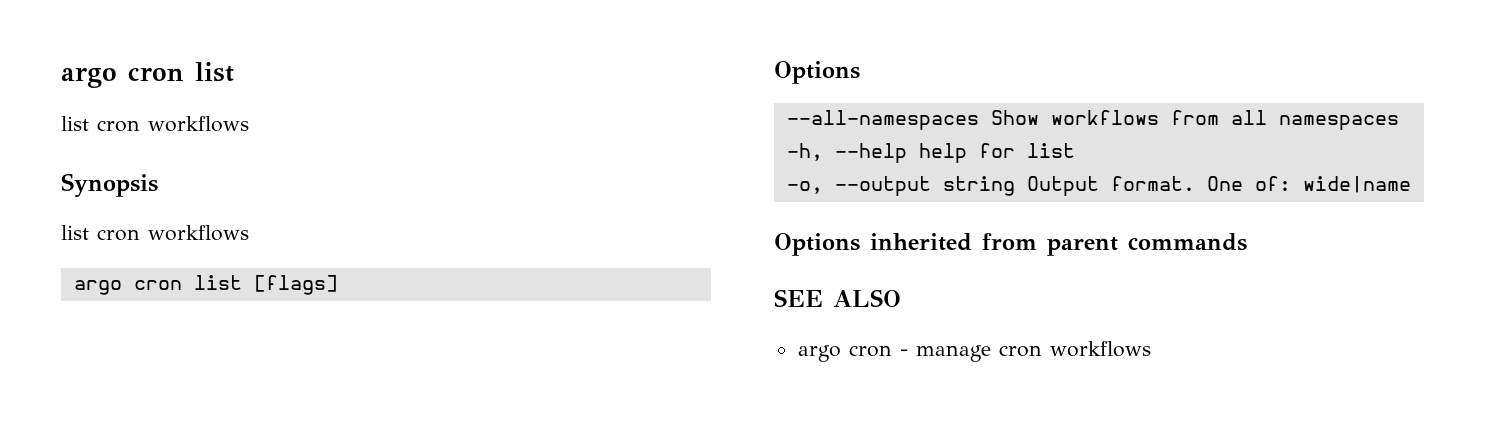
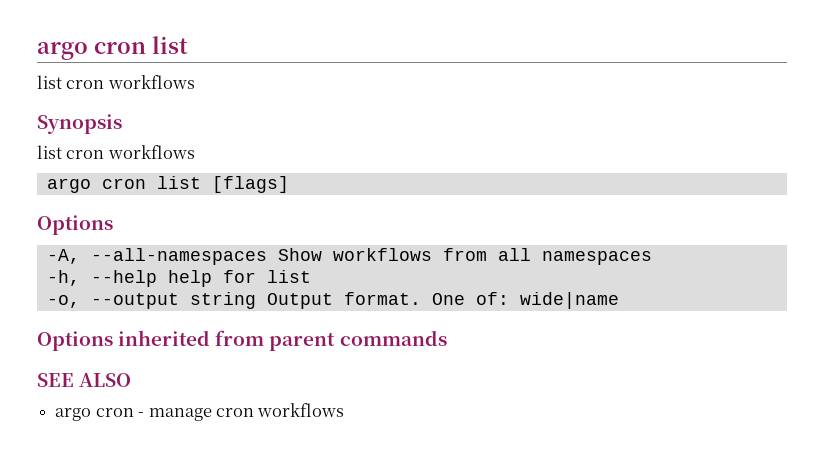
(860, 72) none -> [46,249,80,264] -A,

